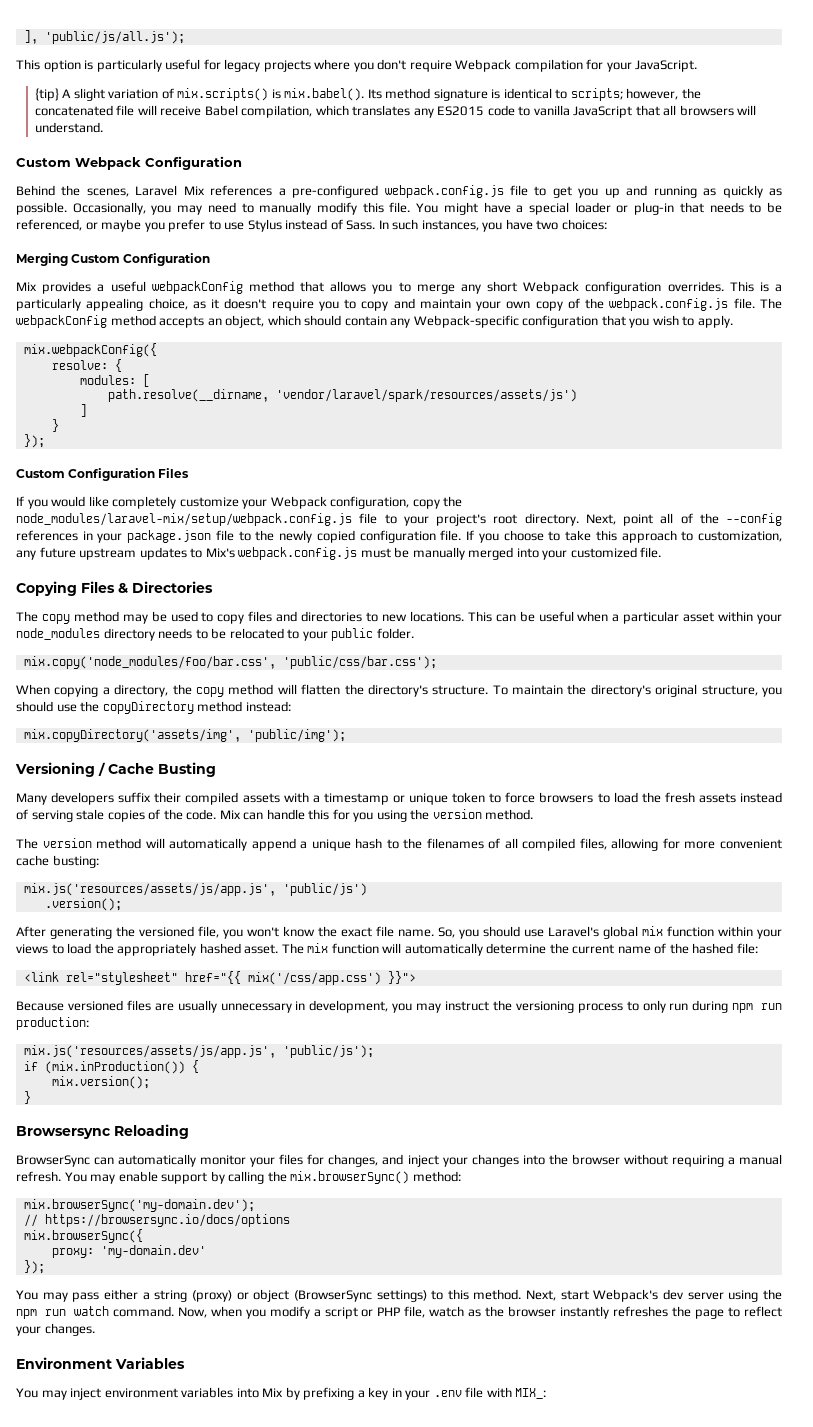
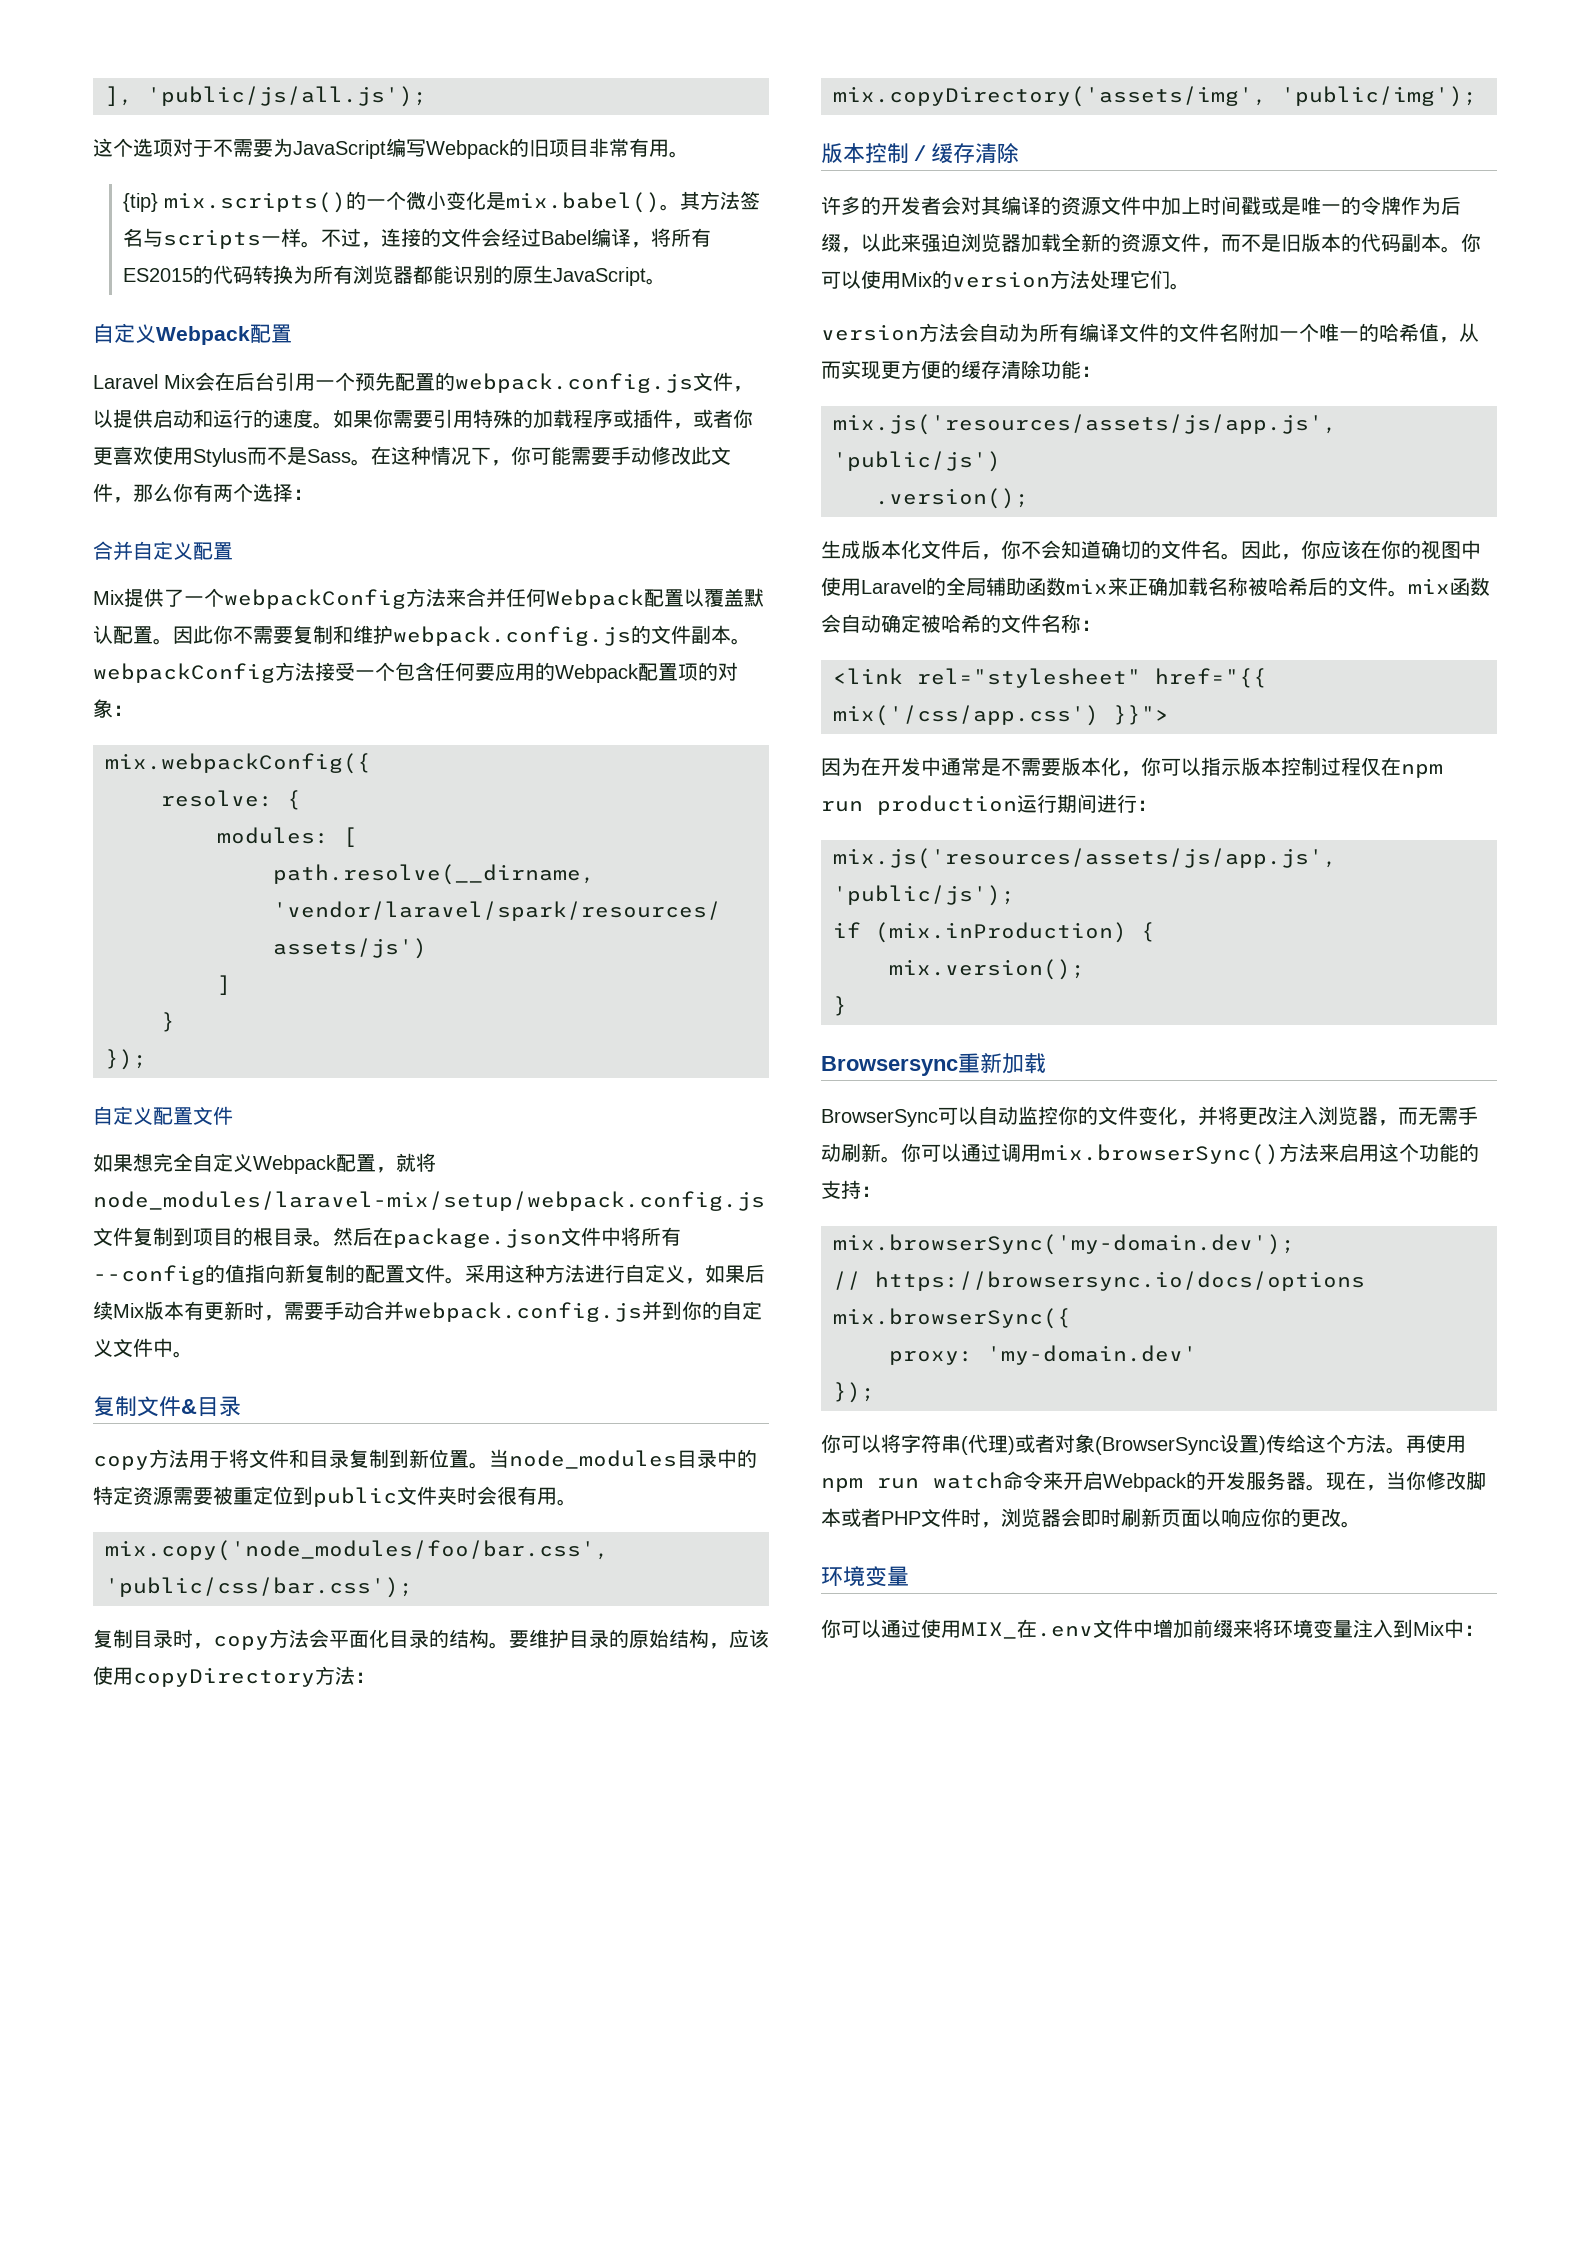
[16,59,698,72] [34,88,701,101] [34,105,757,118] [34,122,103,133] [16,156,242,170] [16,185,783,198] [16,202,782,215] [16,219,607,232] [16,253,211,266] [16,281,782,294] [16,298,782,311] [16,315,733,328] This option is particularly useful for legacy projects where you don't require Webpack compilation for your JavaScript. // {tip} A slight variation of mix.scripts() is mix.babel(). Its method signature is identical to scripts; however, the concatenated file will receive Babel compilation, which translates any ES2015 code to vanilla JavaScript that all browsers will understand. // Custom Webpack Configuration // Behind the scenes, Laravel Mix references a pre-configured webpack.config.js file to get you up and running as quickly as possible. Occasionally, you may need to manually modify this file. You might have a special loader or plug-in that needs to be referenced, or maybe you prefer to use Stylus instead of Sass. In such instances, you have two choices: // Merging Custom Configuration // Mix provides a useful webpackConfig method that allows you to merge any short Webpack configuration overrides. This is a particularly appealing choice, as it doesn't require you to copy and maintain your own copy of the webpack.config.js file. The webpackConfig method accepts an object, which should contain any Webpack-specific configuration that you wish to apply. -> [93,138,689,159] [122,191,760,213] [122,228,711,249] [122,265,666,286] [93,323,292,345] [93,372,753,393] [93,409,753,429] [93,446,731,467] [93,483,313,503] [93,541,233,561] [93,588,764,609] [93,625,751,646] [93,662,738,683] [93,699,133,718] 这个选项对于不需要为JavaScript编写Webpack的旧项目非常有用。 // {tip} mix.scripts()的一个微小变化是mix.babel()。其方法签名与scripts一样。不过，连接的文件会经过Babel编译，将所有ES2015的代码转换为所有浏览器都能识别的原生JavaScript。 // 自定义Webpack配置 // Laravel Mix会在后台引用一个预先配置的webpack.config.js文件，以提供启动和运行的速度。如果你需要引用特殊的加载程序或插件，或者你更喜欢使用Stylus而不是Sass。在这种情况下，你可能需要手动修改此文件，那么你有两个选择： // 合并自定义配置 // Mix提供了一个webpackConfig方法来合并任何Webpack配置以覆盖默认配置。因此你不需要复制和维护webpack.config.js的文件副本。webpackConfig方法接受一个包含任何要应用的Webpack配置项的对象：
[16,468,190,481] [16,496,463,509] [16,513,782,526] [16,530,782,543] [16,547,662,560] [16,581,213,596] [16,611,783,624] [16,628,414,641] [23,656,437,669] [16,684,783,697] [16,701,291,714] [23,729,346,742] [15,762,216,777] [16,792,783,805] [16,809,534,822] [16,838,782,851] [16,855,99,868] [23,883,367,896] [44,898,122,911] [16,926,782,939] [16,943,758,956] Custom Configuration Files // If you would like completely customize your Webpack configuration, copy the node_modules/laravel-mix/setup/webpack.config.js file to your project's root directory. Next, point all of the --config references in your package.json file to the newly copied configuration file. If you choose to take this approach to customization, any future upstream updates to Mix's webpack.config.js must be manually merged into your customized file. // Copying Files & Directories // The copy method may be used to copy files and directories to new locations. This can be useful when a particular asset within your node_modules directory needs to be relocated to your public folder. // mix.copy('node_modules/foo/bar.css', 'public/css/bar.css'); // When copying a directory, the copy method will flatten the directory's structure. To maintain the directory's original structure, you should use the copyDirectory method instead: // mix.copyDirectory('assets/img', 'public/img'); // Versioning / Cache Busting // Many developers suffix their compiled assets with a timestamp or unique token to force browsers to load the fresh assets instead of serving stale copies of the code. Mix can handle this for you using the version method. // The version method will automatically append a unique hash to the filenames of all compiled files, allowing for more convenient cache busting: // mix.js('resources/assets/js/app.js', 'public/js') // .version(); // After generating the versioned file, you won't know the exact file name. So, you should use Laravel's global mix function within your views to load the appropriately hashed asset. The mix function will automatically determine the current name of the hashed file: -> [93,1106,233,1125] [93,1153,436,1174] [93,1191,765,1211] [93,1227,681,1248] [93,1264,765,1285] [93,1301,762,1322] [93,1338,193,1358] [93,1396,241,1417] [93,1449,757,1470] [93,1486,577,1507] [105,1540,609,1561] [105,1577,413,1598] [93,1629,769,1650] [93,1666,375,1687] [833,86,1477,107] [821,143,1019,164] [821,196,1461,216] [821,233,1481,253] [821,270,1190,290] [821,323,1479,343] [821,360,1101,380] [833,414,1337,435] [833,451,1001,472] [875,488,1029,509] [821,540,1481,560] [821,577,1490,597] [821,614,1101,633] 自定义配置文件 // 如果想完全自定义Webpack配置，就将node_modules/laravel-mix/setup/webpack.config.js文件复制到项目的根目录。然后在package.json文件中将所有--config的值指向新复制的配置文件。采用这种方法进行自定义，如果后续Mix版本有更新时，需要手动合并webpack.config.js并到你的自定义文件中。 // 复制文件&目录 // copy方法用于将文件和目录复制到新位置。当node_modules目录中的特定资源需要被重定位到public文件夹时会很有用。 // mix.copy('node_modules/foo/bar.css', 'public/css/bar.css'); // 复制目录时，copy方法会平面化目录的结构。要维护目录的原始结构，应该使用copyDirectory方法： // mix.copyDirectory('assets/img', 'public/img'); // 版本控制／缓存清除 // 许多的开发者会对其编译的资源文件中加上时间戳或是唯一的令牌作为后缀，以此来强迫浏览器加载全新的资源文件，而不是旧版本的代码副本。你可以使用Mix的version方法处理它们。 // version方法会自动为所有编译文件的文件名附加一个唯一的哈希值，从而实现更方便的缓存清除功能： // mix.js('resources/assets/js/app.js', 'public/js') // .version(); // 生成版本化文件后，你不会知道确切的文件名。因此，你应该在你的视图中使用Laravel的全局辅助函数mix来正确加载名称被哈希后的文件。mix函数会自动确定被哈希的文件名称：
[16,1000,783,1013] [16,1017,89,1030] Because versioned files are usually unnecessary in development, you may instruct the versioning process to only run during npm run production: -> [821,757,1443,778] [821,794,1157,815] 因为在开发中通常是不需要版本化，你可以指示版本控制过程仅在npm run production运行期间进行：
[44,1061,185,1074] (mix.inProduction()) -> [875,922,1127,943] (mix.inProduction)
[114,1124,189,1139] Reloading -> [958,1053,1046,1074] 重新加载
[94,1154,782,1167] [16,1171,461,1184] can automatically monitor your files for changes, and inject your changes into the browser without requiring a manual refresh. You may enable support by calling the mix.browserSync() method: -> [938,1106,1478,1126] [821,1143,1479,1165] [821,1180,881,1199] 可以自动监控你的文件变化，并将更改注入浏览器，而无需手动刷新。你可以通过调用mix.browserSync()方法来启用这个功能的支持：
[16,1289,782,1302] [16,1306,782,1319] [16,1323,95,1336] [16,1357,185,1369] [16,1387,547,1400] You may pass either a string (proxy) or object (BrowserSync settings) to this method. Next, start Webpack's dev server using the npm run watch command. Now, when you modify a script or PHP file, watch as the browser instantly refreshes the page to reflect your changes. // Environment Variables // You may inject environment variables into Mix by prefixing a key in your .env file with MIX_: -> [821,1434,1466,1455] [821,1471,1486,1492] [821,1508,1361,1528] [821,1566,909,1587] [821,1619,1484,1639] 你可以将字符串(代理)或者对象(BrowserSync设置)传给这个方法。再使用npm run watch命令来开启Webpack的开发服务器。现在，当你修改脚本或者PHP文件时，浏览器会即时刷新页面以响应你的更改。 // 环境变量 // 你可以通过使用MIX_在.env文件中增加前缀来将环境变量注入到Mix中：

